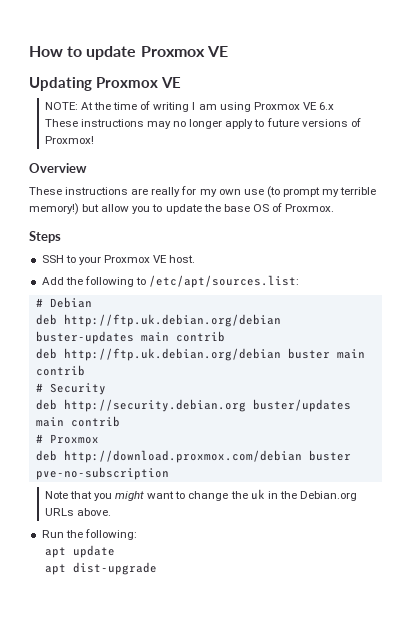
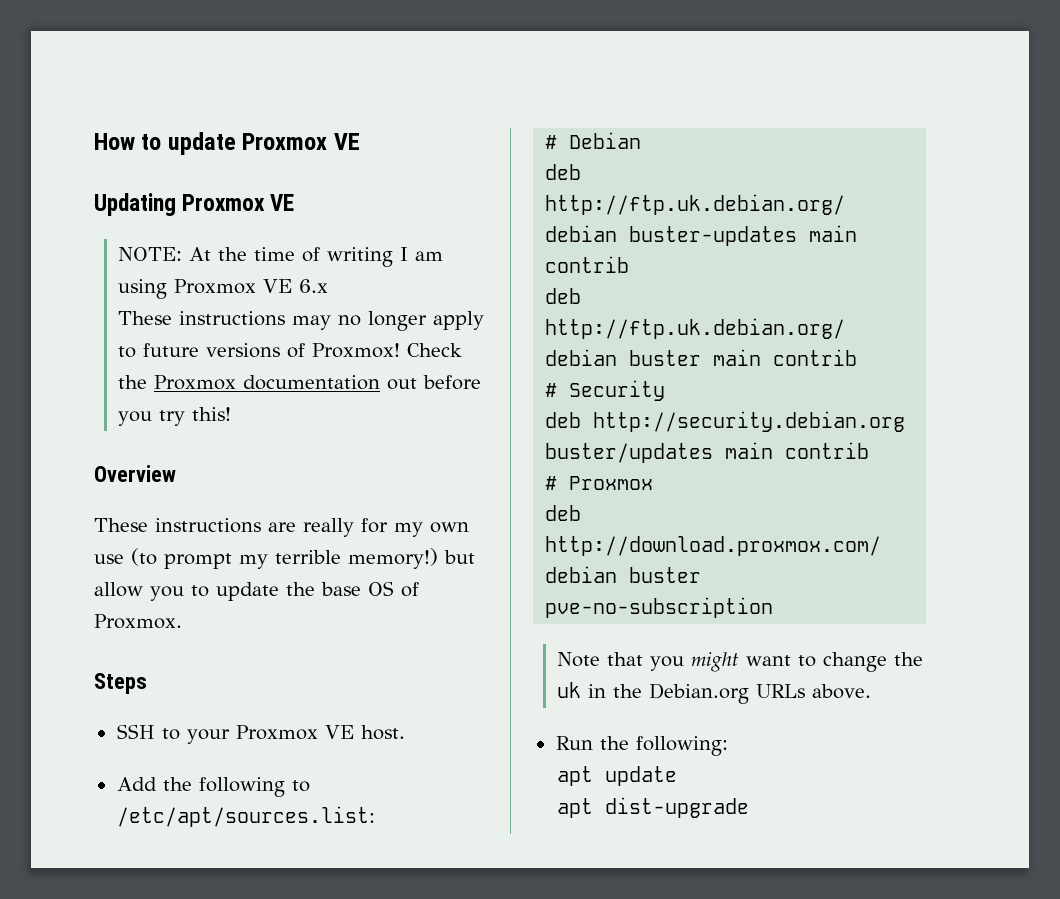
(94, 140) none -> [407,343,463,357] [118,375,482,390] [118,407,232,426] Check the Proxmox documentation out before you try this!

